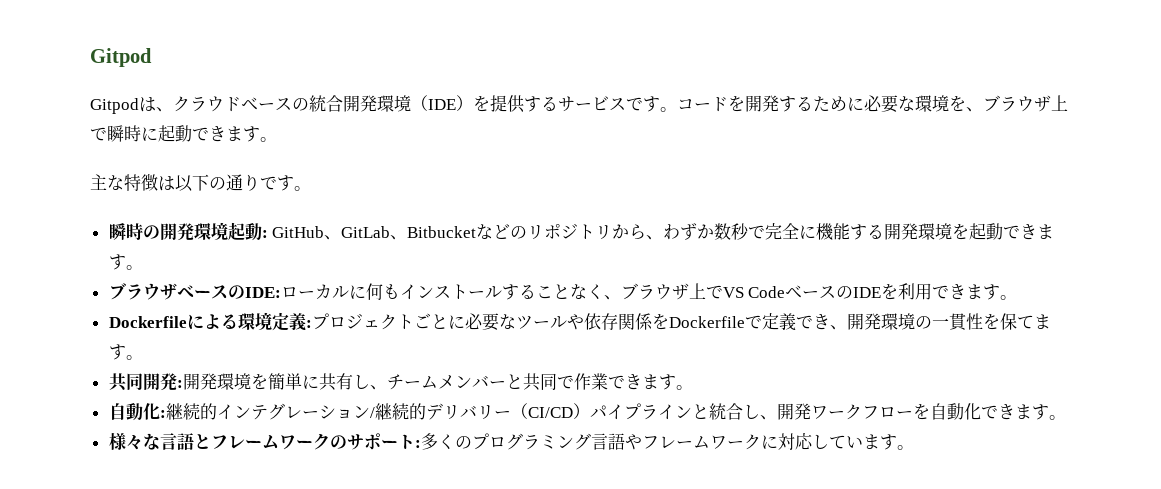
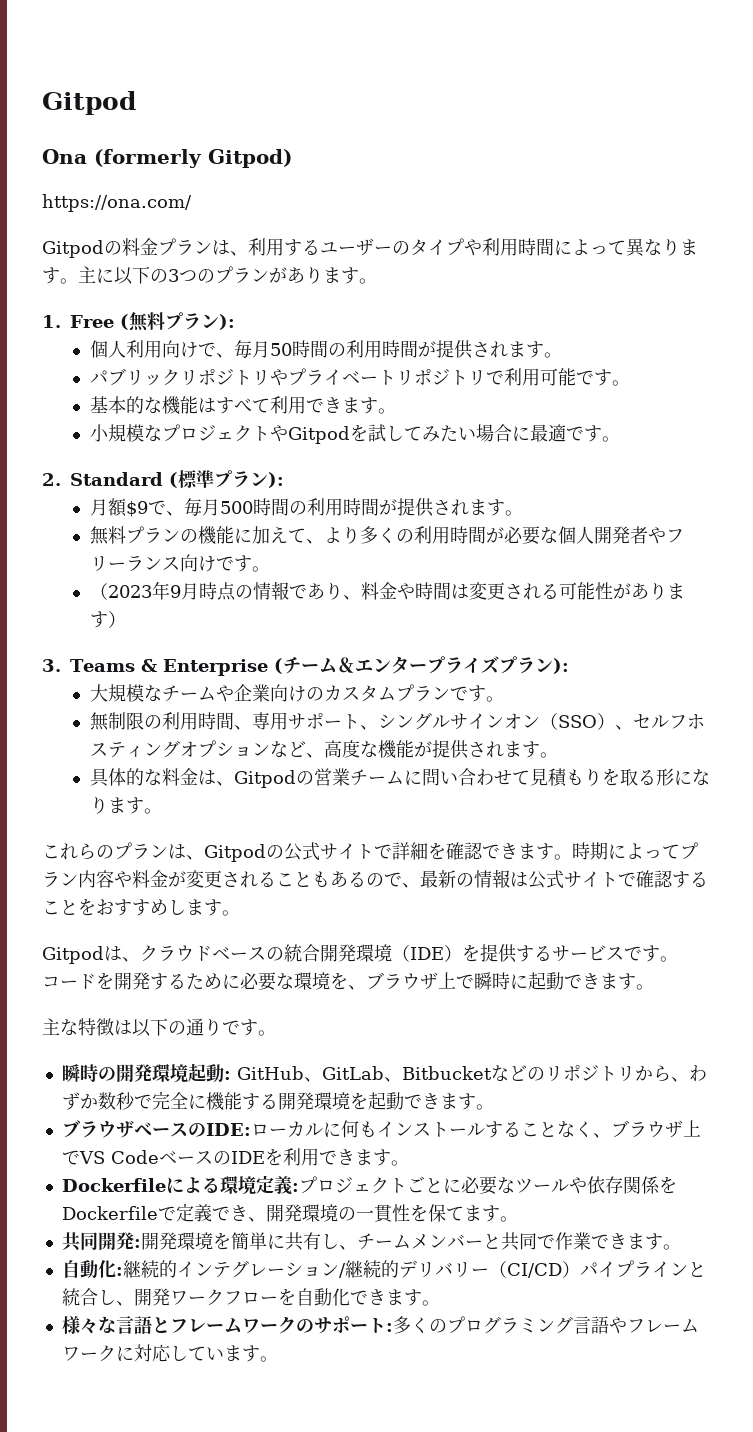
[90,48,152,67] Gitpod -> [42,91,136,115] [42,149,292,168] [42,194,192,212] [42,238,698,258] [42,266,377,285] [42,312,235,332] [89,340,562,359] [89,368,630,386] [89,396,396,415] [89,424,620,444] [42,470,284,488] [89,498,523,517] [89,526,684,545] [89,554,270,572] [89,581,685,601] [89,611,126,628] [42,656,569,676] [89,684,504,702] [89,712,705,731] [89,740,558,759] [89,768,710,788] [89,796,162,814] [42,842,698,862] [42,869,708,889] [42,898,240,916] Gitpod // Ona (formerly Gitpod) // https://ona.com/ // Gitpodの料金プランは、利用するユーザーのタイプや利用時間によって異なります。主に以下の3つのプランがあります。 // 1. Free (無料プラン): // 個人利用向けで、毎月50時間の利用時間が提供されます。 // パブリックリポジトリやプライベートリポジトリで利用可能です。 // 基本的な機能はすべて利用できます。 // 小規模なプロジェクトやGitpodを試してみたい場合に最適です。 // 2. Standard (標準プラン): // 月額$9で、毎月500時間の利用時間が提供されます。 // 無料プランの機能に加えて、より多くの利用時間が必要な個人開発者やフリーランス向けです。 // （2023年9月時点の情報であり、料金や時間は変更される可能性があります） // 3. Teams & Enterprise (チーム＆エンタープライズプラン): // 大規模なチームや企業向けのカスタムプランです。 // 無制限の利用時間、専用サポート、シングルサインオン（SSO）、セルフホスティングオプションなど、高度な機能が提供されます。 // 具体的な料金は、Gitpodの営業チームに問い合わせて見積もりを取る形になります。 // これらのプランは、Gitpodの公式サイトで詳細を確認できます。時期によってプラン内容や料金が変更されることもあるので、最新の情報は公式サイトで確認することをおすすめします。

